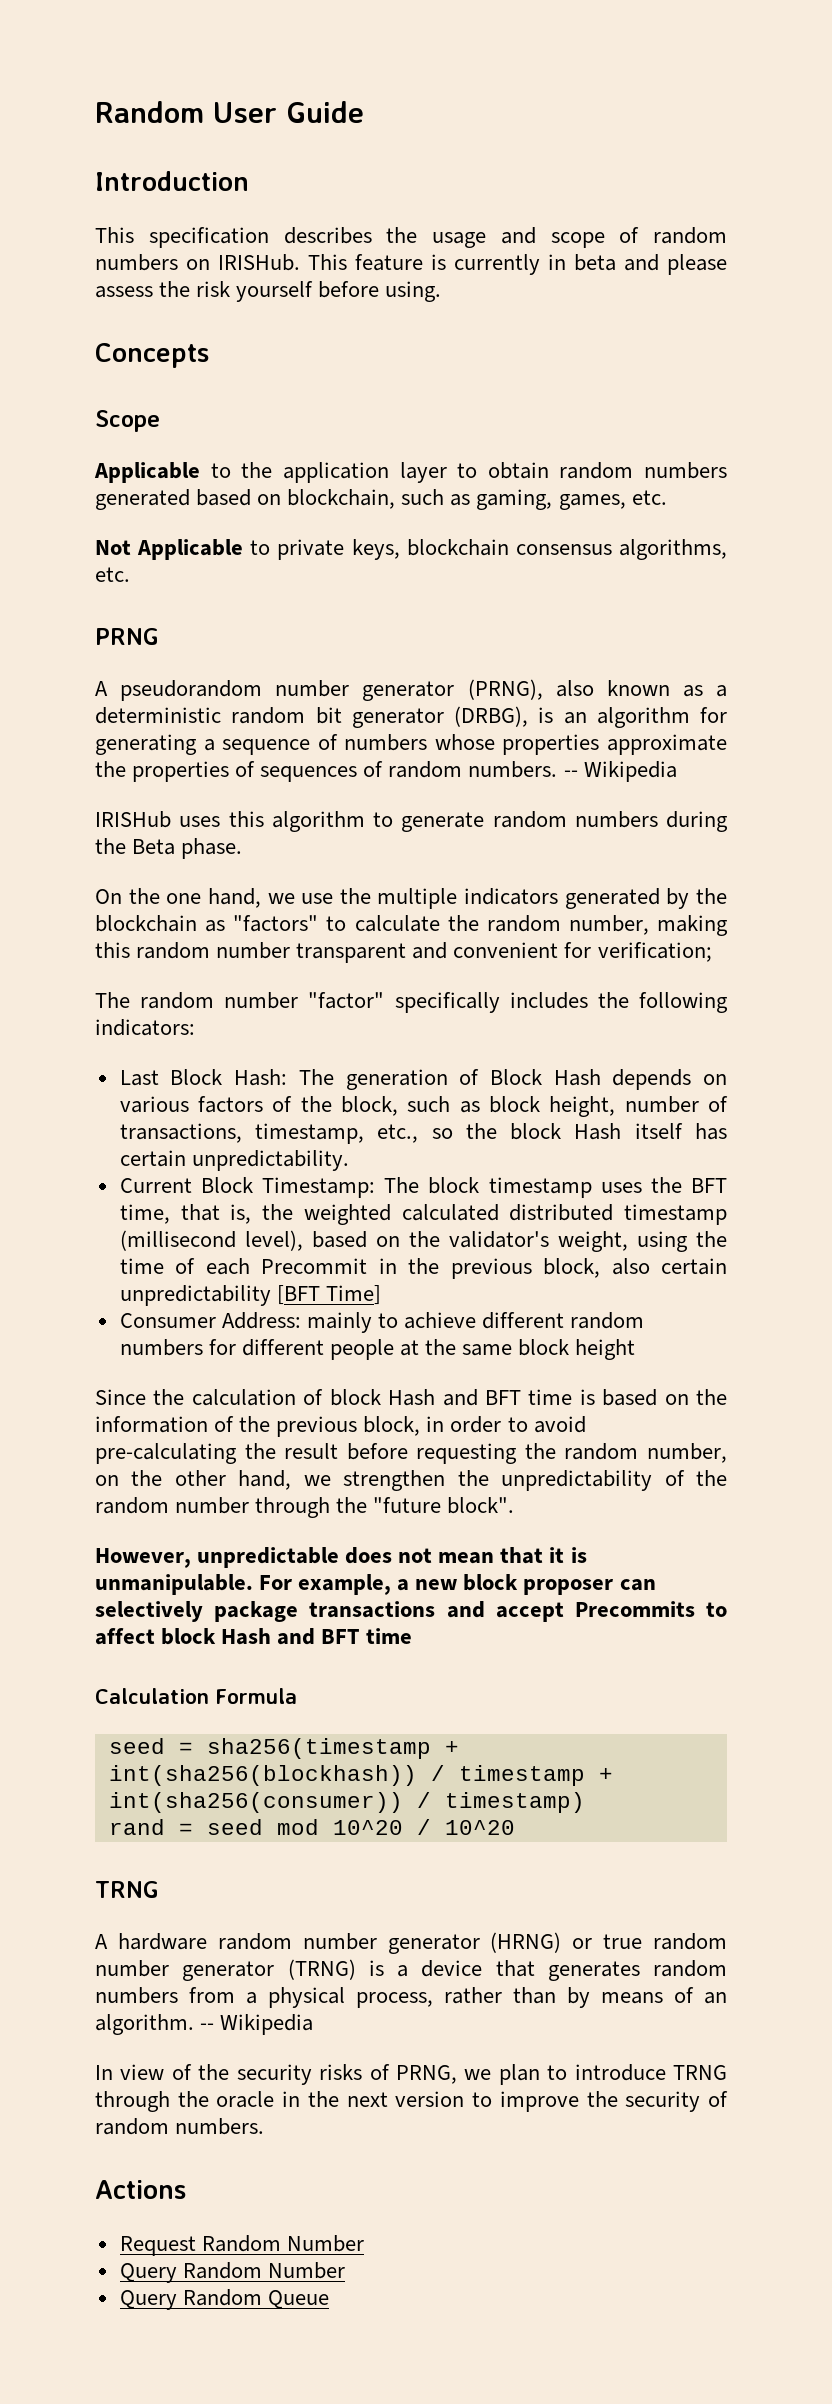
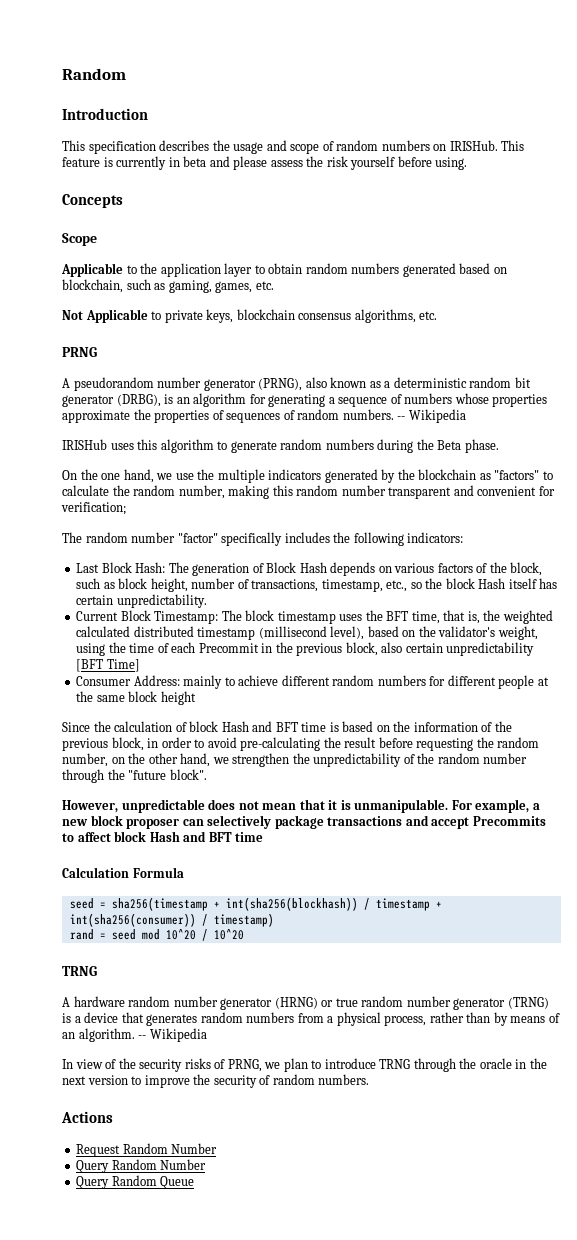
[95,101,364,123] Random User Guide -> [62,68,126,80] Random

